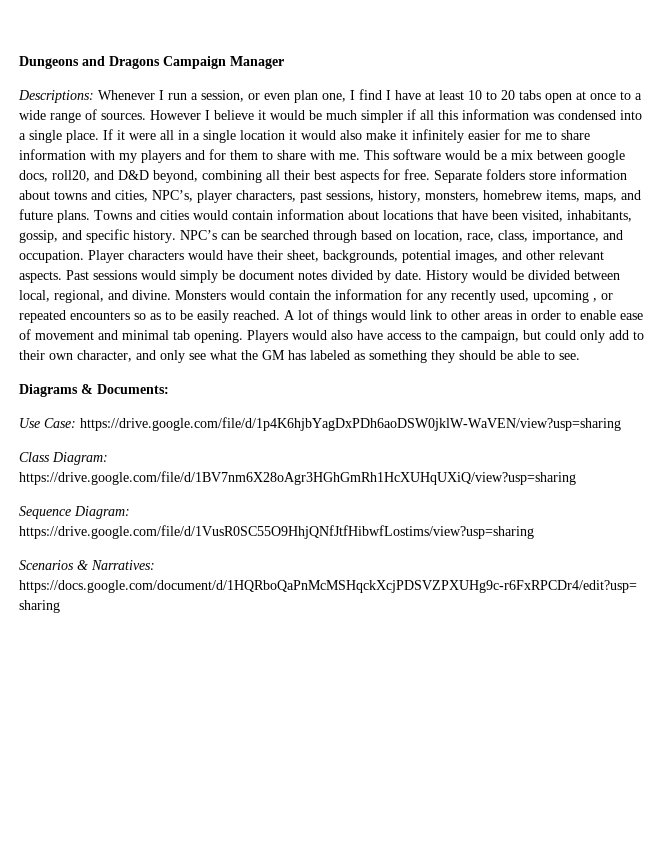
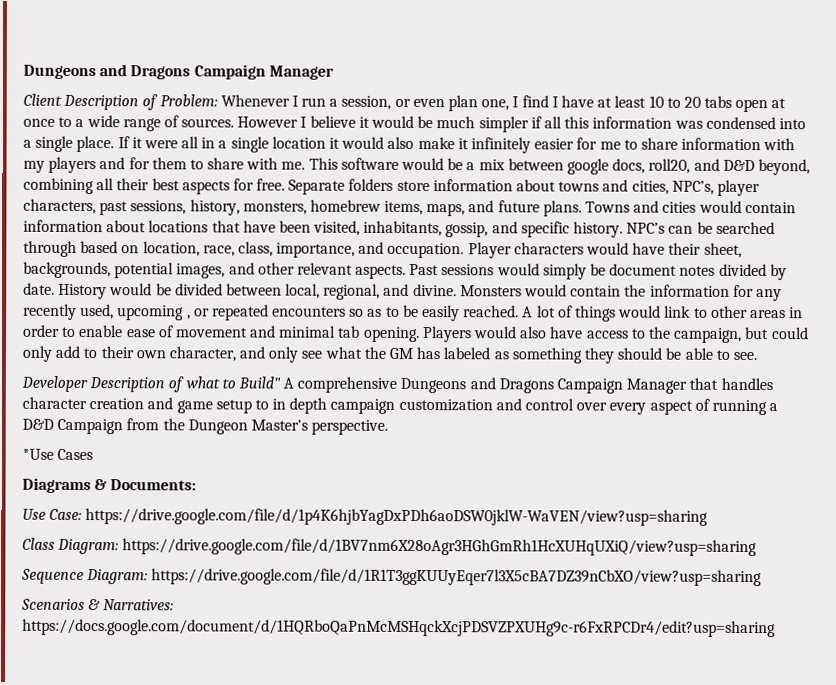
[18,90,94,103] Descriptions: -> [23,93,218,111] Client Description of Problem:
(580, 356) none -> [21,375,773,394] [22,396,779,416] [22,418,389,435] [22,448,94,461] // Developer Description of what to Build" A comprehensive Dungeons and Dragons Campaign Manager that handles character creation and game setup to in depth campaign customization and control over every aspect of running a D&D Campaign from the Dungeon Master's perspective. // *Use Cases
[19,525,534,539] https://drive.google.com/file/d/1VusR0SC55O9HhjQNfJtfHibwfLostims/view?usp=sharing -> [151,568,763,587] https://drive.google.com/file/d/1R1T3ggKUUyEqer7l3X5cBA7DZ39nCbXO/view?usp=sharing

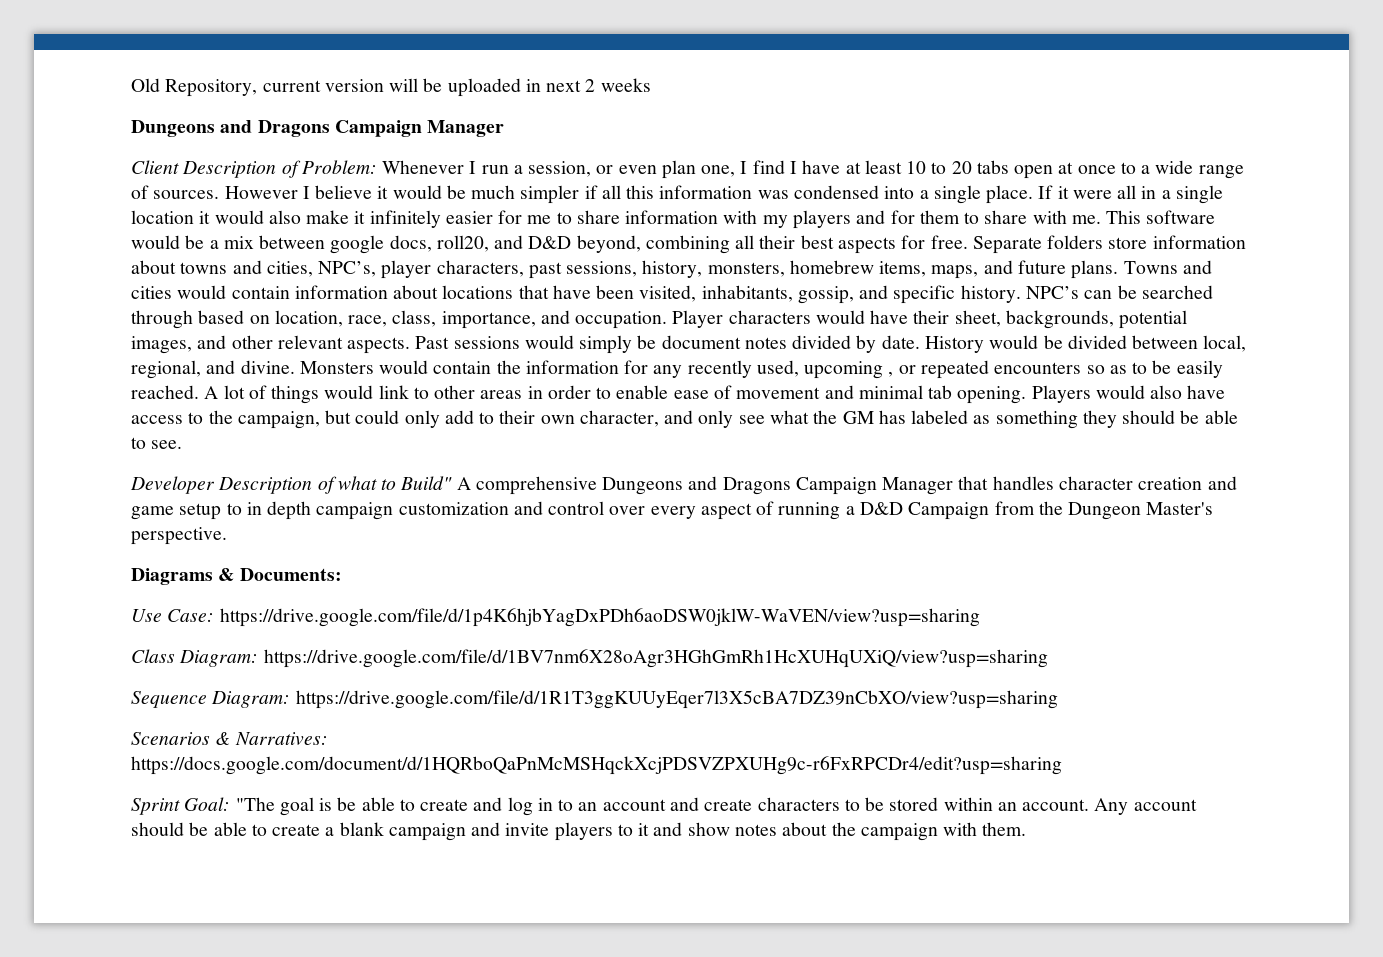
(23, 72) none -> [131,78,651,97] Old Repository, current version will be uploaded in next 2 weeks //
[22,448,94,461] // *Use Cases -> (227, 536) none
(776, 628) none -> [131,797,1197,816] [131,822,1027,841] // Sprint Goal: "The goal is be able to create and log in to an account and create characters to be stored within an account. Any account should be able to create a blank campaign and invite players to it and show notes about the campaign with them.

